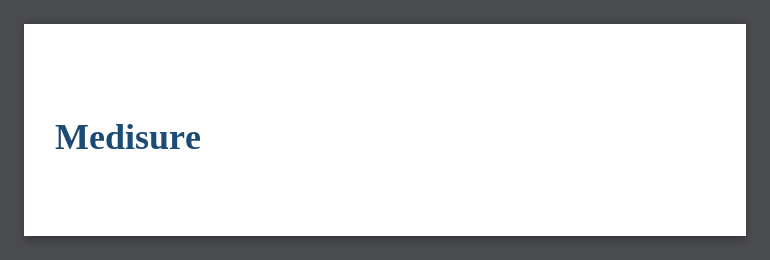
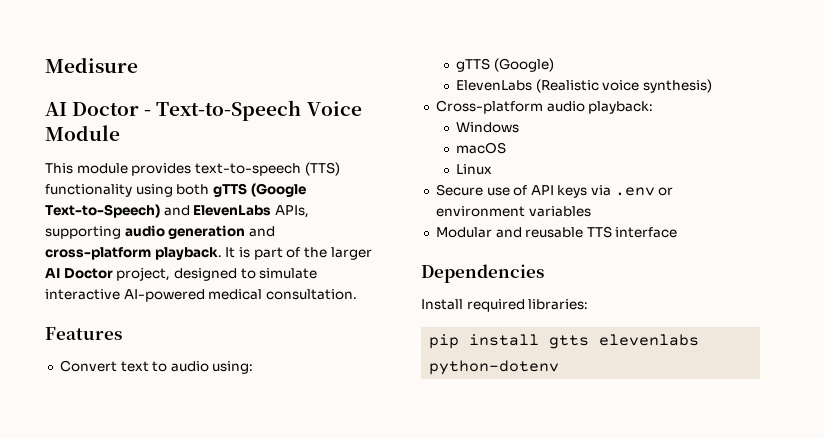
(201, 136) none -> [45,100,362,121] [45,125,120,141] [45,162,340,176] [45,183,306,197] [45,204,309,218] [45,225,275,239] [45,247,372,260] [45,267,318,281] [45,289,357,302] [45,327,122,340] [59,360,254,374] [456,58,554,72] [456,79,712,93] [435,100,654,114] [456,122,520,133] [456,142,507,154] [456,164,493,175] [435,184,674,198] [435,206,591,217] [435,226,678,238] [421,264,544,283] [421,299,589,312] [429,334,700,349] [429,360,560,375] // AI Doctor - Text-to-Speech Voice Module // This module provides text-to-speech (TTS) functionality using both gTTS (Google Text-to-Speech) and ElevenLabs APIs, supporting audio generation and cross-platform playback. It is part of the larger AI Doctor project, designed to simulate interactive AI-powered medical consultation. // Features // Convert text to audio using: // gTTS (Google) // ElevenLabs (Realistic voice synthesis) // Cross-platform audio playback: // Windows // macOS // Linux // Secure use of API keys via .env or environment variables // Modular and reusable TTS interface // Dependencies // Install required libraries: // pip install gtts elevenlabs python-dotenv

